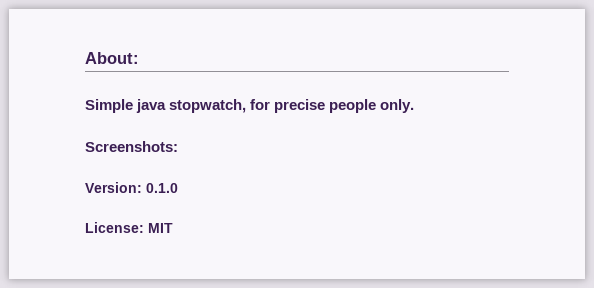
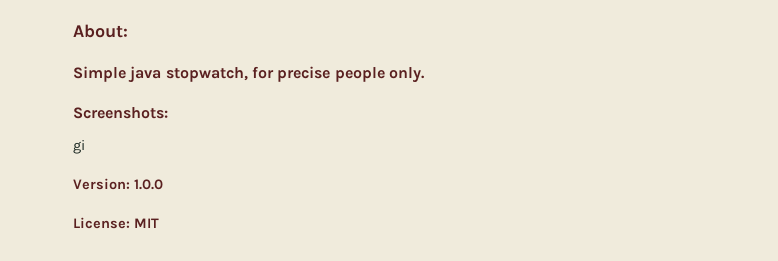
(178, 146) none -> [73,140,85,154] // gi
[146,183,178,193] 0.1.0 -> [134,179,163,190] 1.0.0

